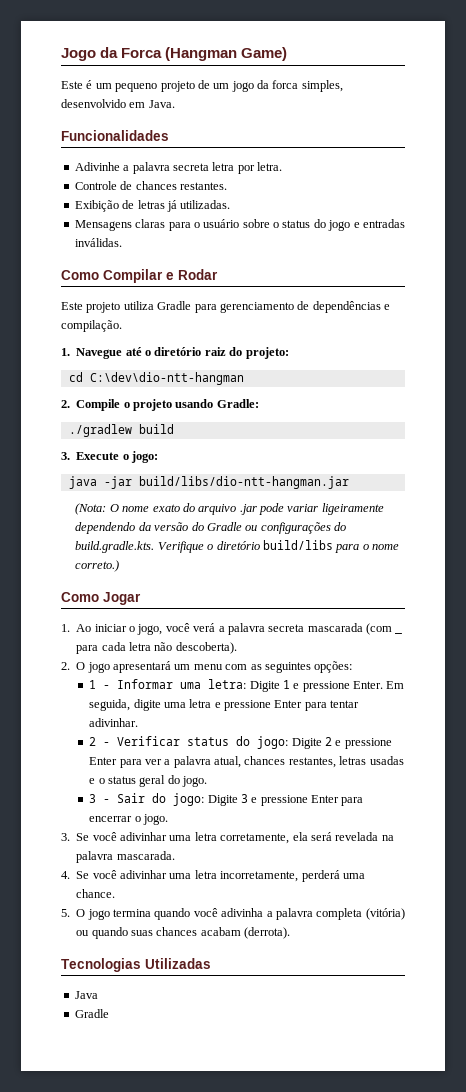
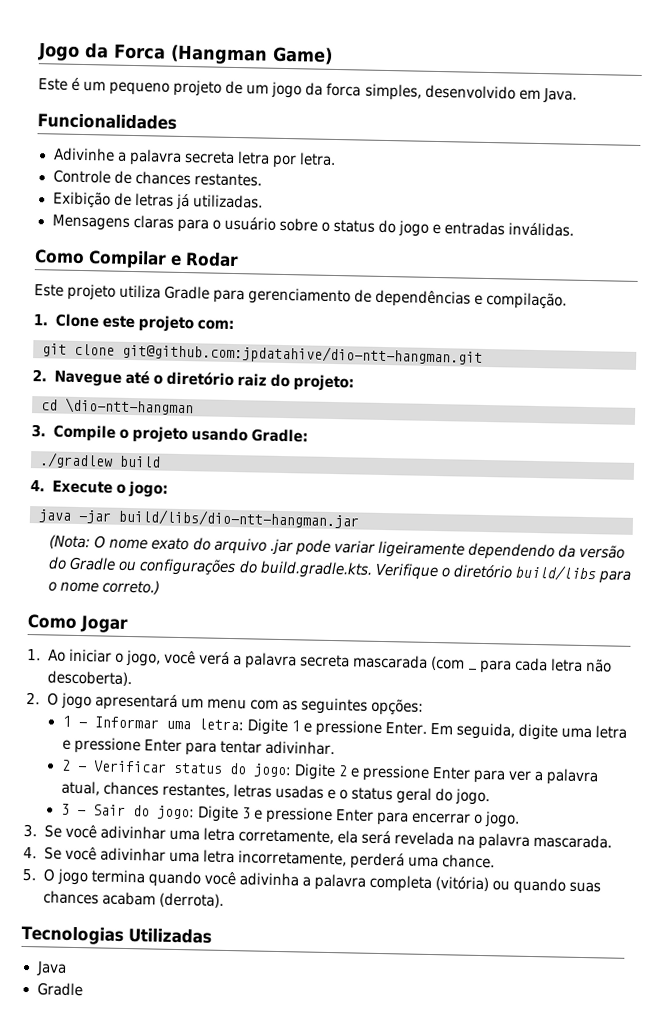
(70, 352) none -> [54,313,234,333] [42,342,483,366] [32,369,47,382] Clone este projeto com: // git clone git@github.com:jpdatahive/dio-ntt-hangman.git // 2.
[89,372,244,385] [61,400,70,408] C:\dev\dio-ntt-hangman // 2. -> [64,397,194,416] [31,424,46,438] \dio-ntt-hangman // 3.
[61,452,70,460] 3. -> [30,480,45,492] 4.

